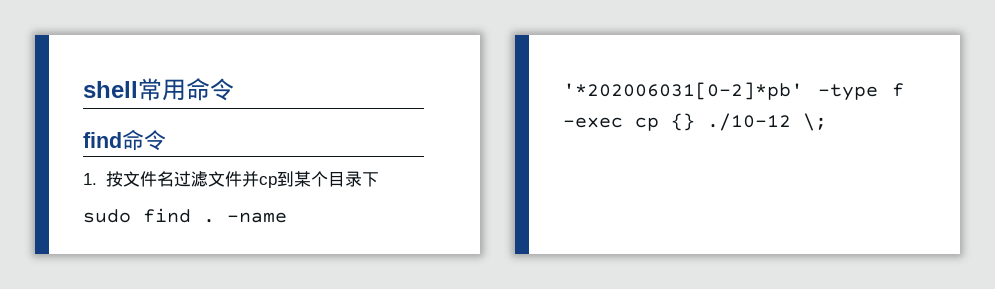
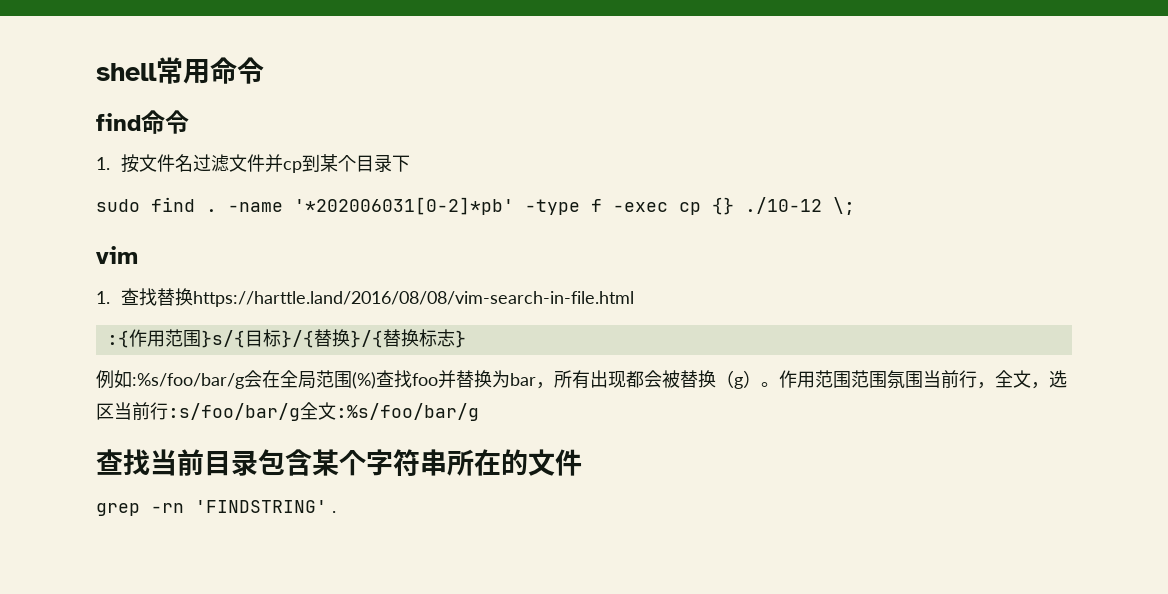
(827, 122) none -> [96,246,138,264] [96,288,635,307] [106,329,466,348] [96,370,1067,389] [96,402,479,421] [96,449,582,476] [96,500,336,516] // vim // 1.查找替换https://harttle.land/2016/08/08/vim-search-in-file.html // :{作用范围}s/{目标}/{替换}/{替换标志} // 例如:%s/foo/bar/g会在全局范围(%)查找foo并替换为bar，所有出现都会被替换（g）。作用范围范围氛围当前行，全文，选区当前行:s/foo/bar/g全文:%s/foo/bar/g // 查找当前目录包含某个字符串所在的文件 // grep -rn 'FINDSTRING' .

